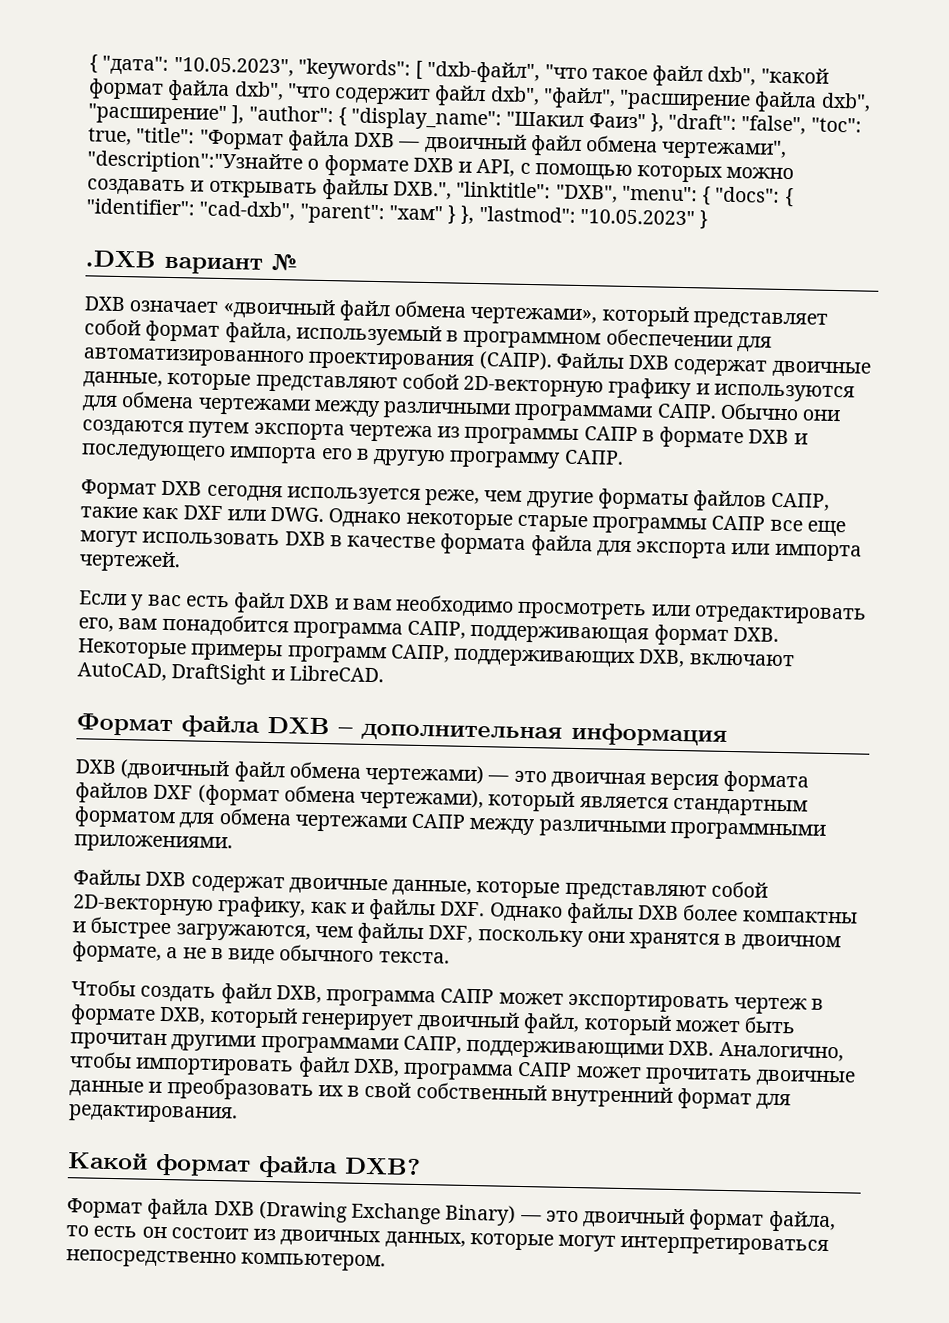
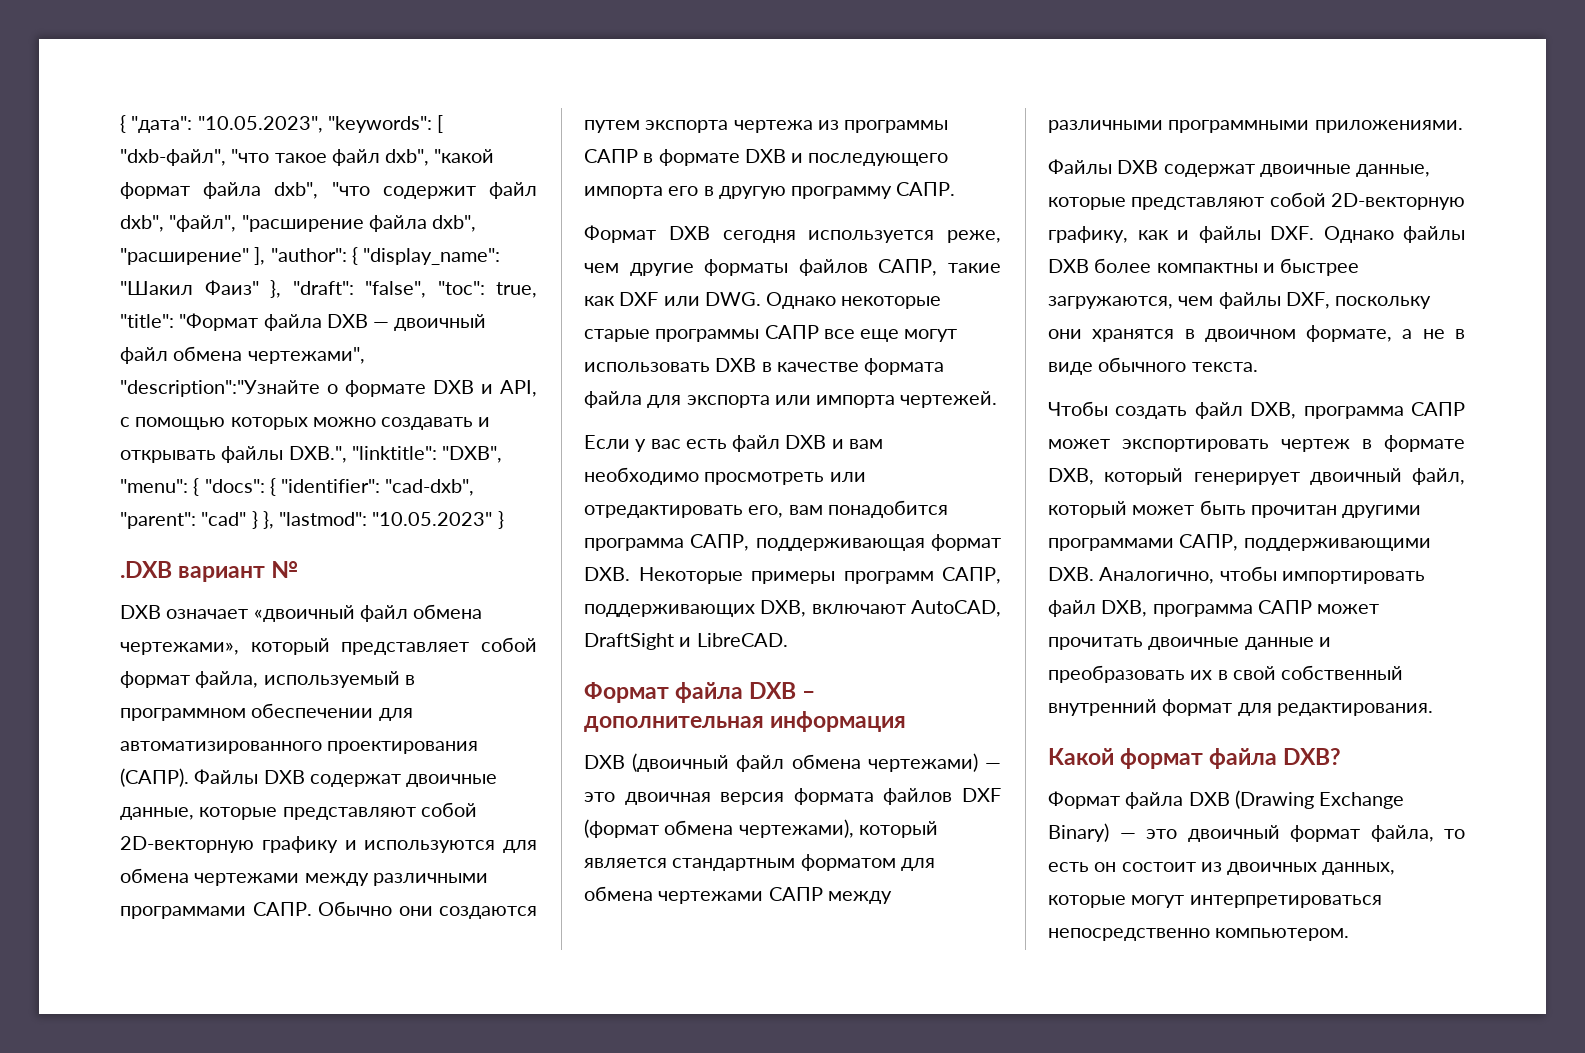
[388,205,443,221] "хам" -> [201,512,247,526] "cad"

